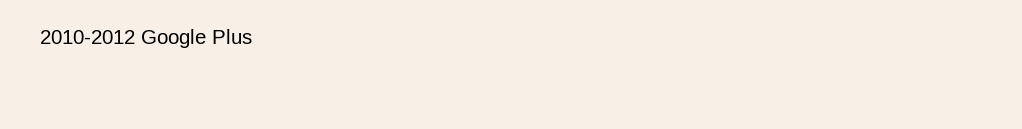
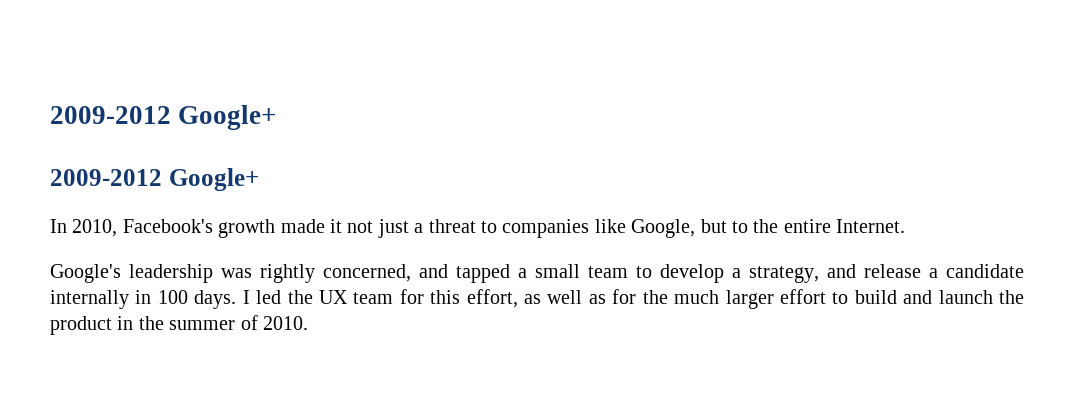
[40,29,252,48] 2010-2012 Google Plus -> [50,105,277,130] [50,168,259,191] [50,219,906,238] [50,264,1024,283] [50,289,1024,309] [50,315,308,335] 2009-2012 Google+ // 2009-2012 Google+ // In 2010, Facebook's growth made it not just a threat to companies like Google, but to the entire Internet. // Google's leadership was rightly concerned, and tapped a small team to develop a strategy, and release a candidate internally in 100 days. I led the UX team for this effort, as well as for the much larger effort to build and launch the product in the summer of 2010.

